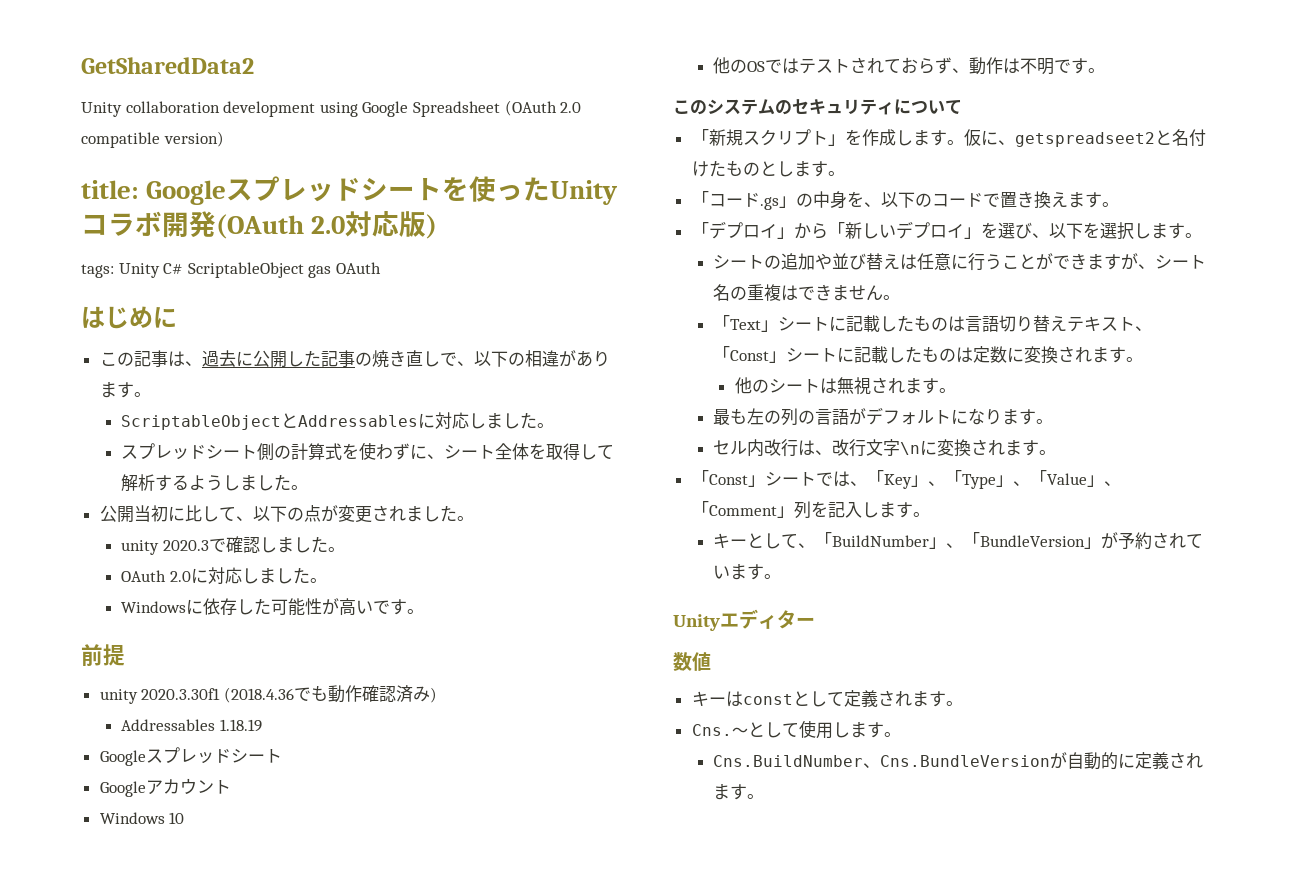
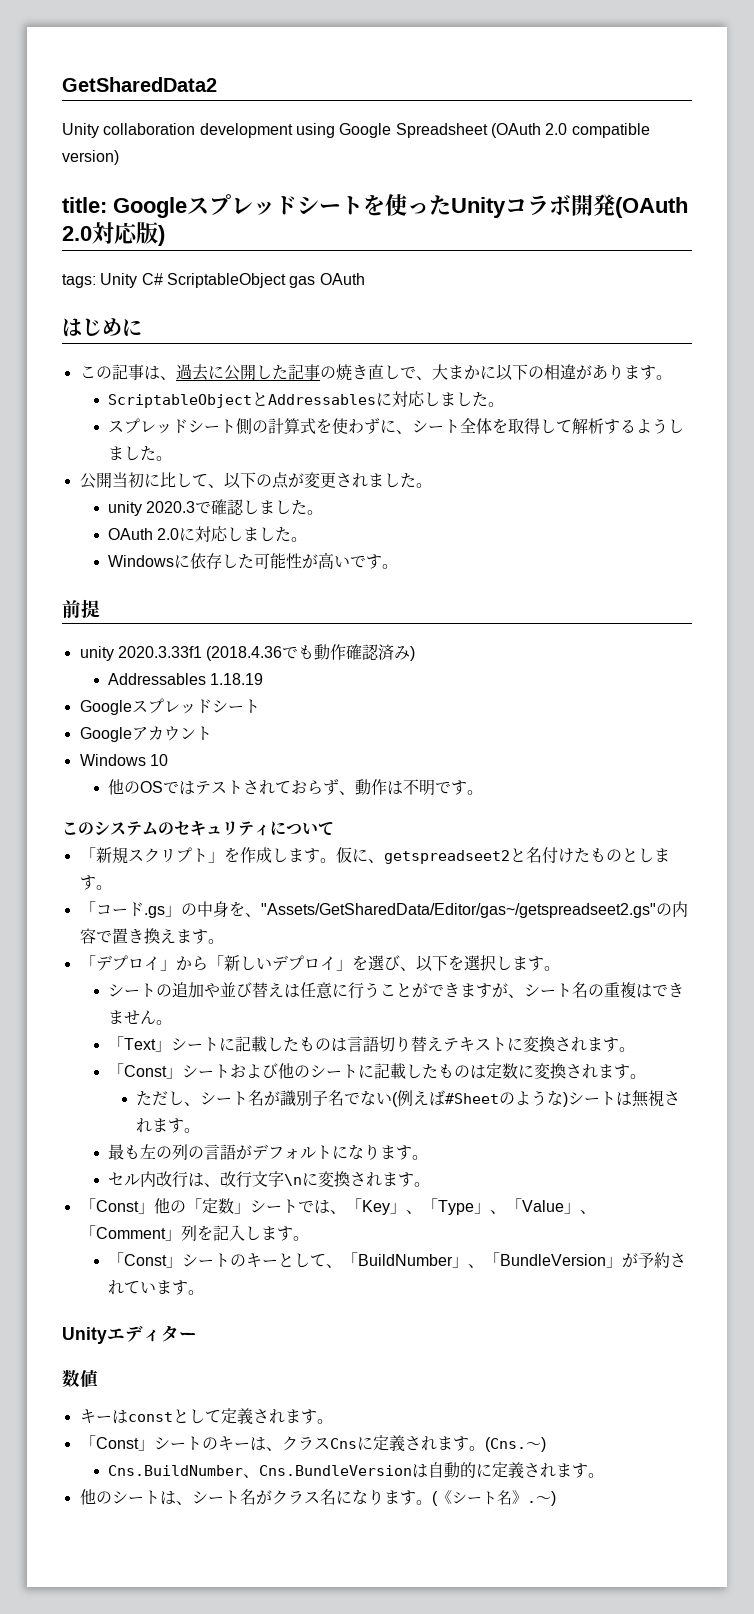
(474, 363) none -> [431,364,496,380] 大まかに
[141,688,221,700] 2020.3.30f1 -> [117,646,202,658] 2020.3.33f1
[880,192,983,208] 以下のコード -> [260,901,688,918] [79,928,96,944] "Assets/GetSharedData/Editor/gas~/getspreadseet2.gs"の内容
[1135,326,1153,331] [713,346,787,363] 、「Const」 -> [506,1036,635,1052] [107,1063,310,1079] に変換されます。 // 「Const」シートおよび他の
[734,377,769,394] 他の -> [136,1090,569,1107] ただし、シート名が識別子名でない(例えば#Sheetのような)
(765, 481) none -> [153,1198,250,1214] 他の「定数」
(930, 514) none -> [107,1252,246,1268] 「Const」シートの
[691,720,901,739] Cns.～として使用します。 -> [79,1435,546,1452] 「Const」シートのキーは、クラスCnsに定義されます。(Cns.～)
[1050,752,1068,769] が -> [411,1464,428,1478] は
(765, 796) none -> [79,1489,556,1506] // 他のシートは、シート名がクラス名になります。(《シート名》.～)

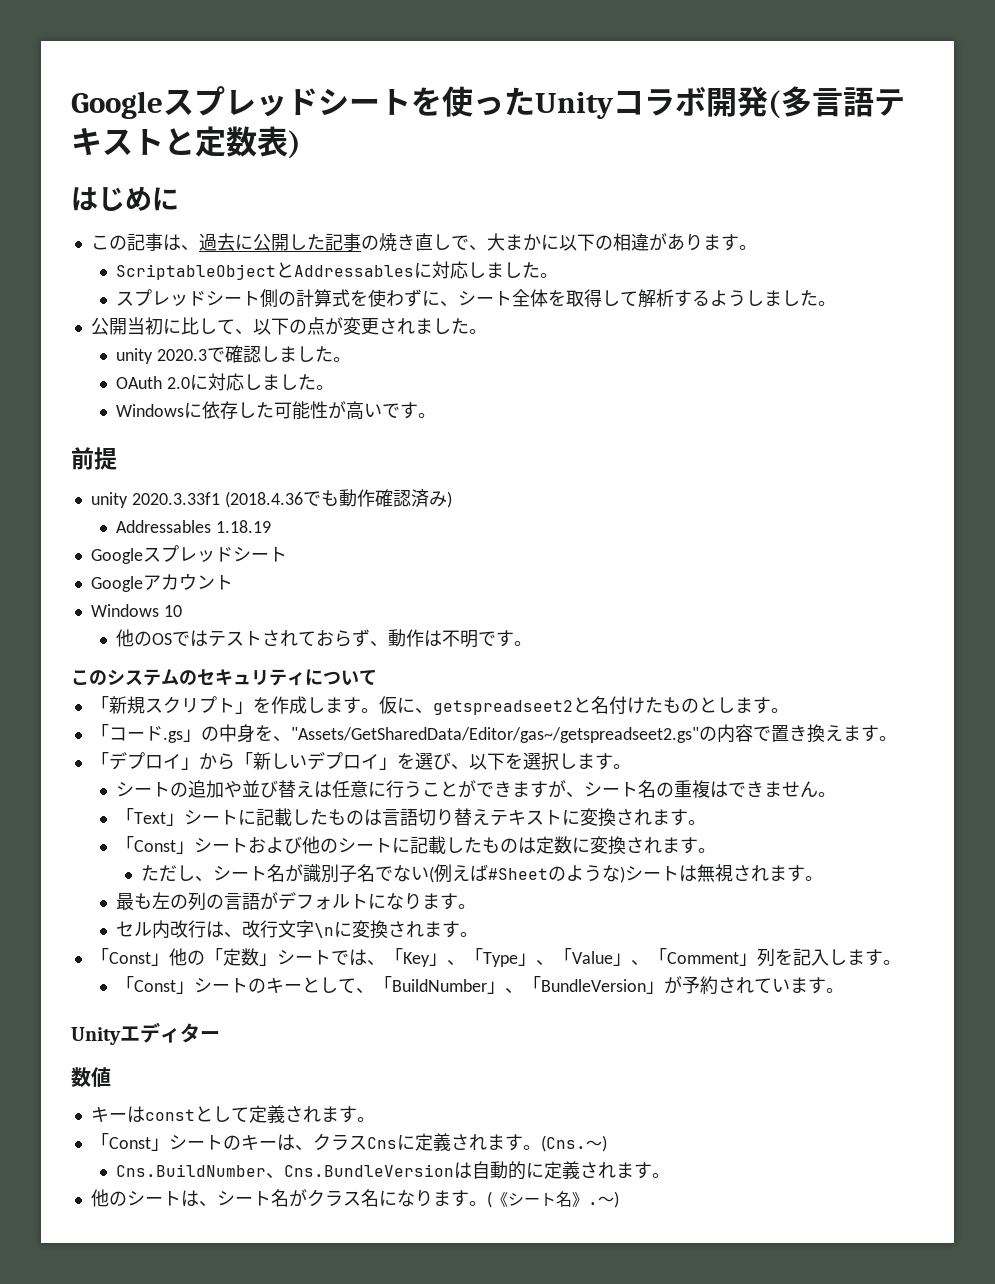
[62,77,217,92] [62,123,650,138] [62,150,119,165] [62,197,107,213] GetSharedData2 // Unity collaboration development using Google Spreadsheet (OAuth 2.0 compatible version) // title: -> (71, 105) none
[615,197,688,218] [62,222,165,246] [62,273,365,288] (OAuth 2.0対応版) // tags: Unity C# ScriptableObject gas OAuth -> [768,86,905,119] [71,126,301,159] (多言語テキストと定数表)

